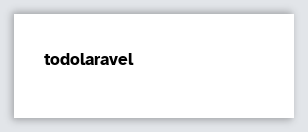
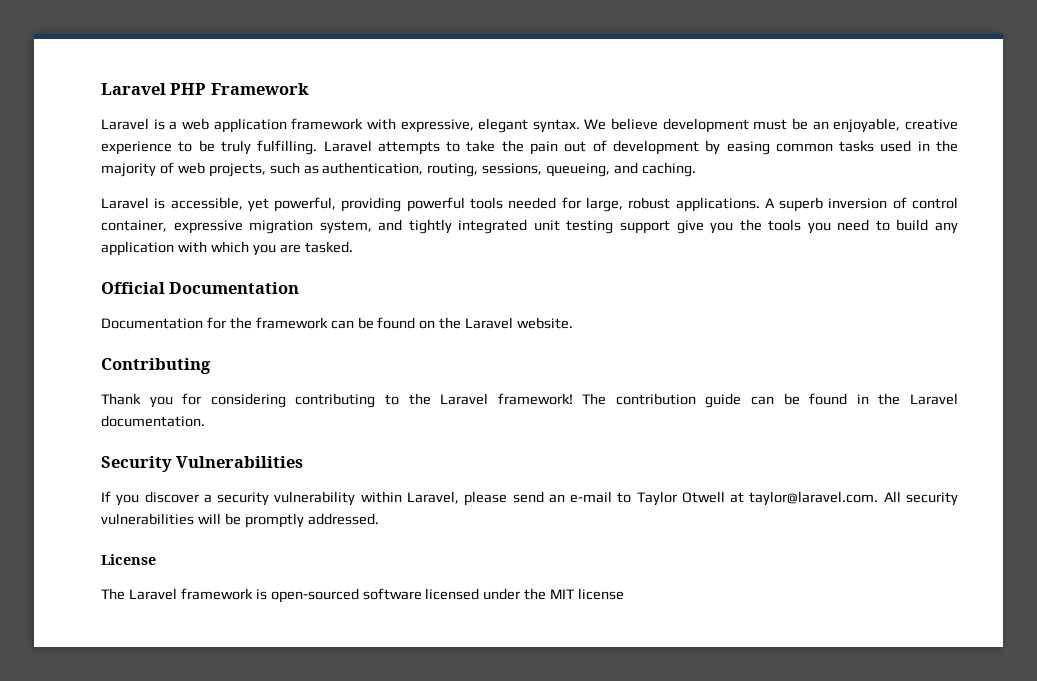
[44,53,134,65] todolaravel -> [101,83,309,95] [101,118,958,133] [101,140,958,155] [101,162,697,177] [101,197,958,212] [101,219,958,234] [101,241,353,256] [101,282,300,294] [101,317,574,329] [101,358,211,374] [101,393,959,408] [101,415,205,427] [101,456,304,472] [101,491,959,506] [101,513,379,528] [101,554,156,565] [101,588,625,603] Laravel PHP Framework // Laravel is a web application framework with expressive, elegant syntax. We believe development must be an enjoyable, creative experience to be truly fulfilling. Laravel attempts to take the pain out of development by easing common tasks used in the majority of web projects, such as authentication, routing, sessions, queueing, and caching. // Laravel is accessible, yet powerful, providing powerful tools needed for large, robust applications. A superb inversion of control container, expressive migration system, and tightly integrated unit testing support give you the tools you need to build any application with which you are tasked. // Official Documentation // Documentation for the framework can be found on the Laravel website. // Contributing // Thank you for considering contributing to the Laravel framework! The contribution guide can be found in the Laravel documentation. // Security Vulnerabilities // If you discover a security vulnerability within Laravel, please send an e-mail to Taylor Otwell at taylor@laravel.com. All security vulnerabilities will be promptly addressed. // License // The Laravel framework is open-sourced software licensed under the MIT license

